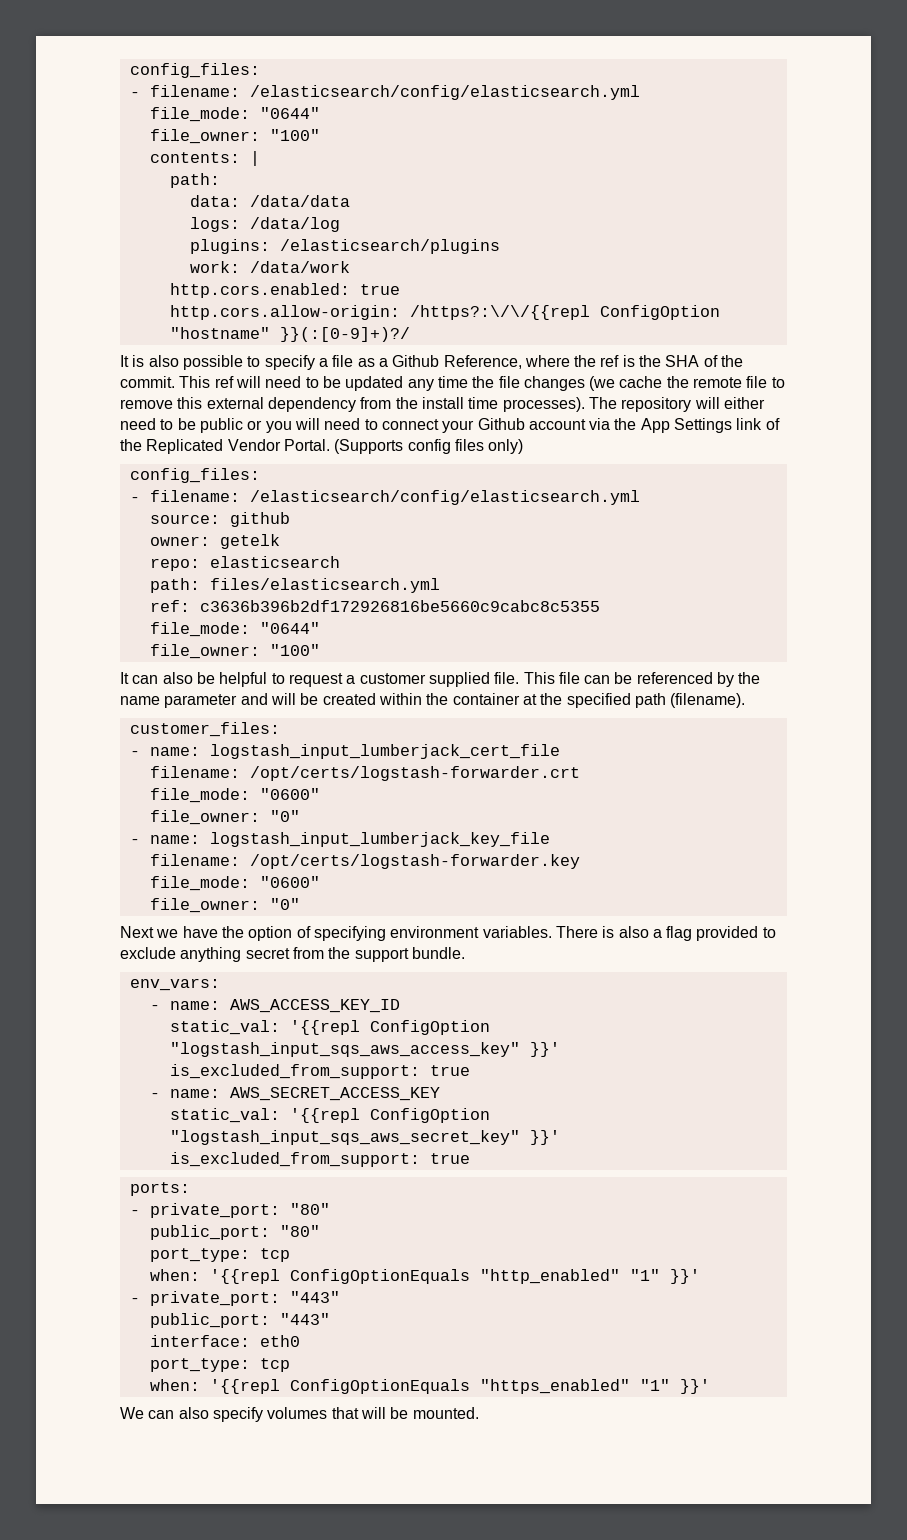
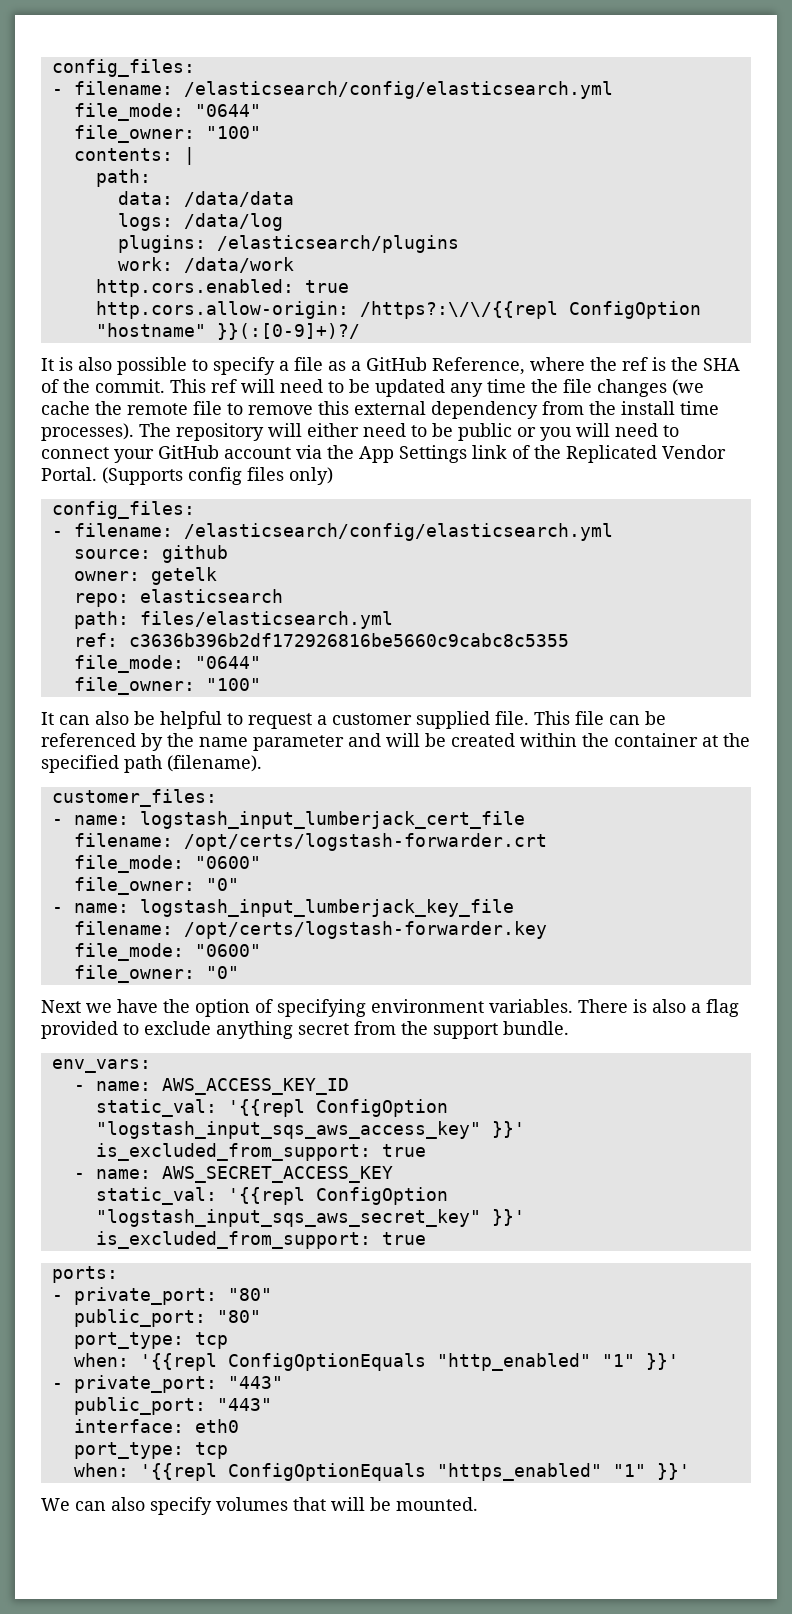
[392,355,440,367] Github -> [366,357,427,371] GitHub
[477,418,525,430] Github -> [158,445,219,459] GitHub

